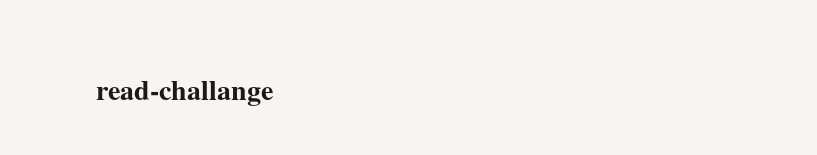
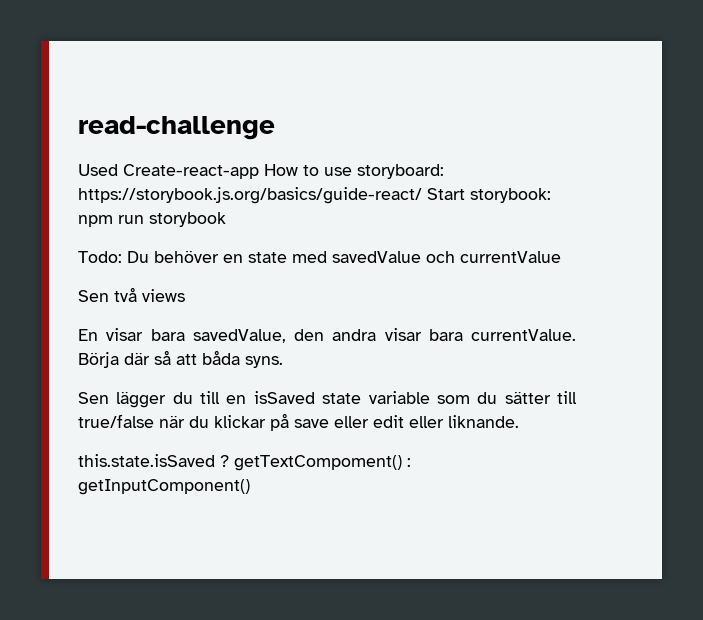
[96,81,273,106] read-challange -> [78,116,275,140] [78,164,444,179] [78,187,551,204] [78,212,226,227] [78,250,561,263] [78,287,185,302] [78,328,576,343] [78,350,283,368] [78,391,577,408] [78,413,519,431] [78,454,411,471] [78,479,250,495] read-challenge // Used Create-react-app How to use storyboard: https://storybook.js.org/basics/guide-react/ Start storybook: npm run storybook // Todo: Du behöver en state med savedValue och currentValue // Sen två views // En visar bara savedValue, den andra visar bara currentValue. Börja där så att båda syns. // Sen lägger du till en isSaved state variable som du sätter till true/false när du klickar på save eller edit eller liknande. // this.state.isSaved ? getTextCompoment() : getInputComponent()

